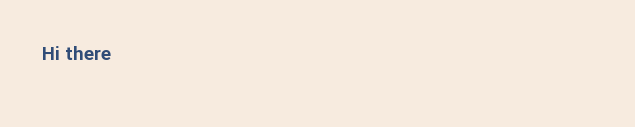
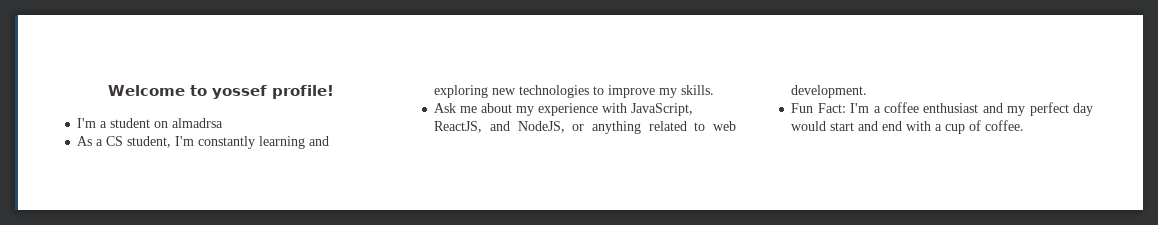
[42,46,111,60] Hi there -> [107,85,334,99] [77,118,224,128] [77,136,330,149] [434,85,715,98] [434,103,694,116] [434,121,736,134] [791,85,868,98] [791,102,1093,116] [791,120,1025,134] Welcome to yossef profile! // I'm a student on almadrsa // As a CS student, I'm constantly learning and exploring new technologies to improve my skills. // Ask me about my experience with JavaScript, ReactJS, and NodeJS, or anything related to web development. // Fun Fact: I'm a coffee enthusiast and my perfect day would start and end with a cup of coffee.

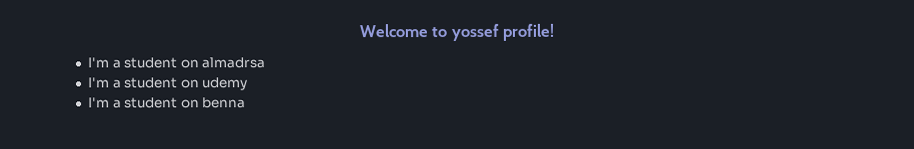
[77,136,330,149] [434,85,715,98] [434,103,694,116] [434,121,736,134] [791,85,868,98] [791,102,1093,116] [791,120,1025,134] As a CS student, I'm constantly learning and exploring new technologies to improve my skills. // Ask me about my experience with JavaScript, ReactJS, and NodeJS, or anything related to web development. // Fun Fact: I'm a coffee enthusiast and my perfect day would start and end with a cup of coffee. -> [87,77,249,91] [87,97,247,109] I'm a student on udemy // I'm a student on benna

